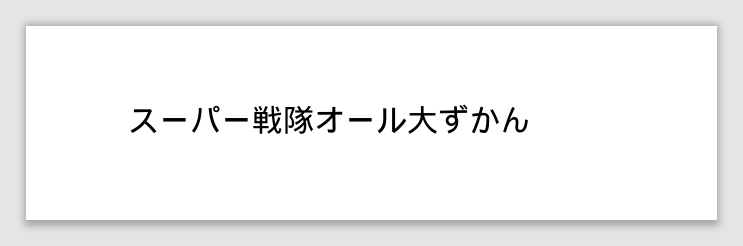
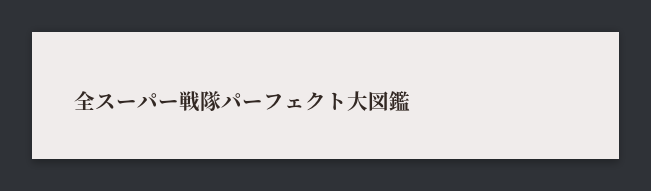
(128, 121) none -> [74,91,95,110] 全
[314,104,531,134] オール大ずかん -> [221,91,410,111] パーフェクト大図鑑

